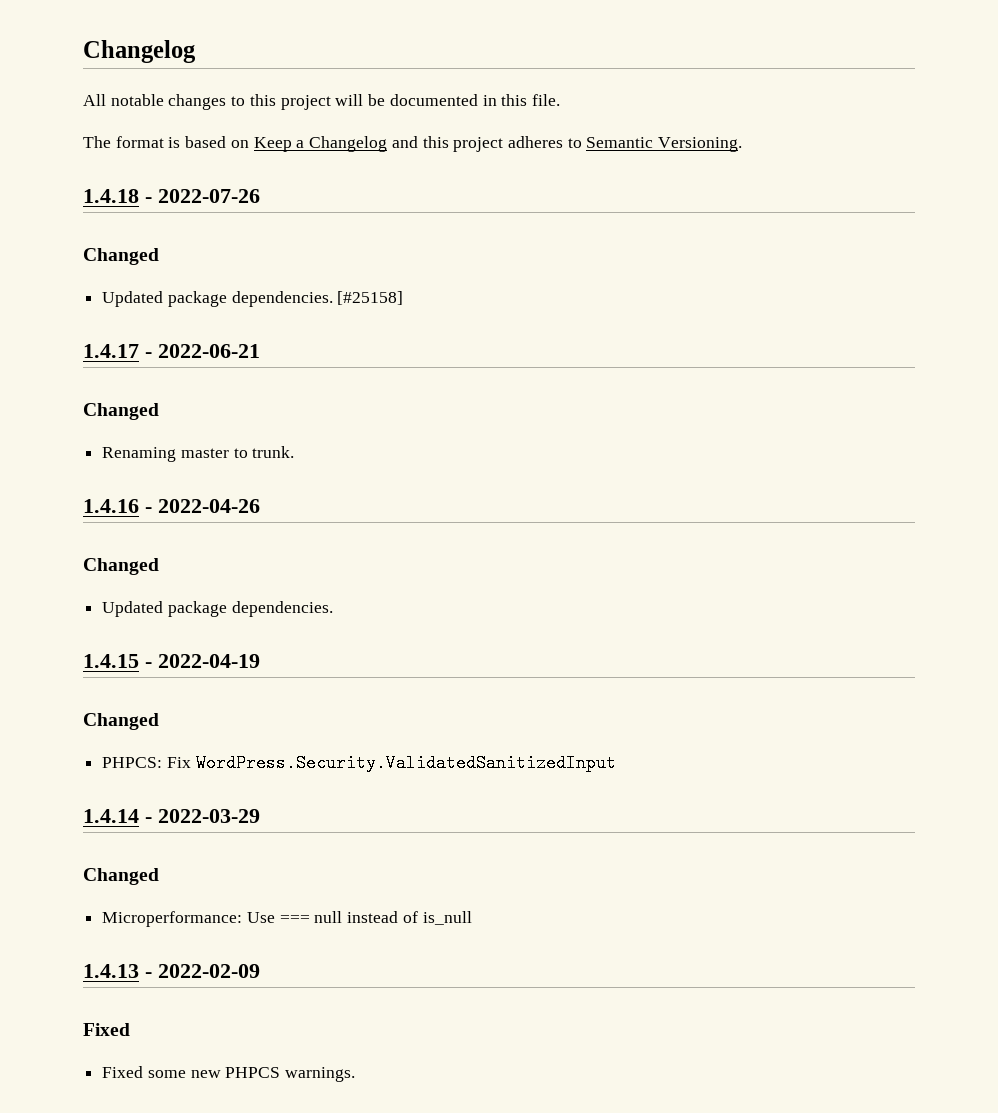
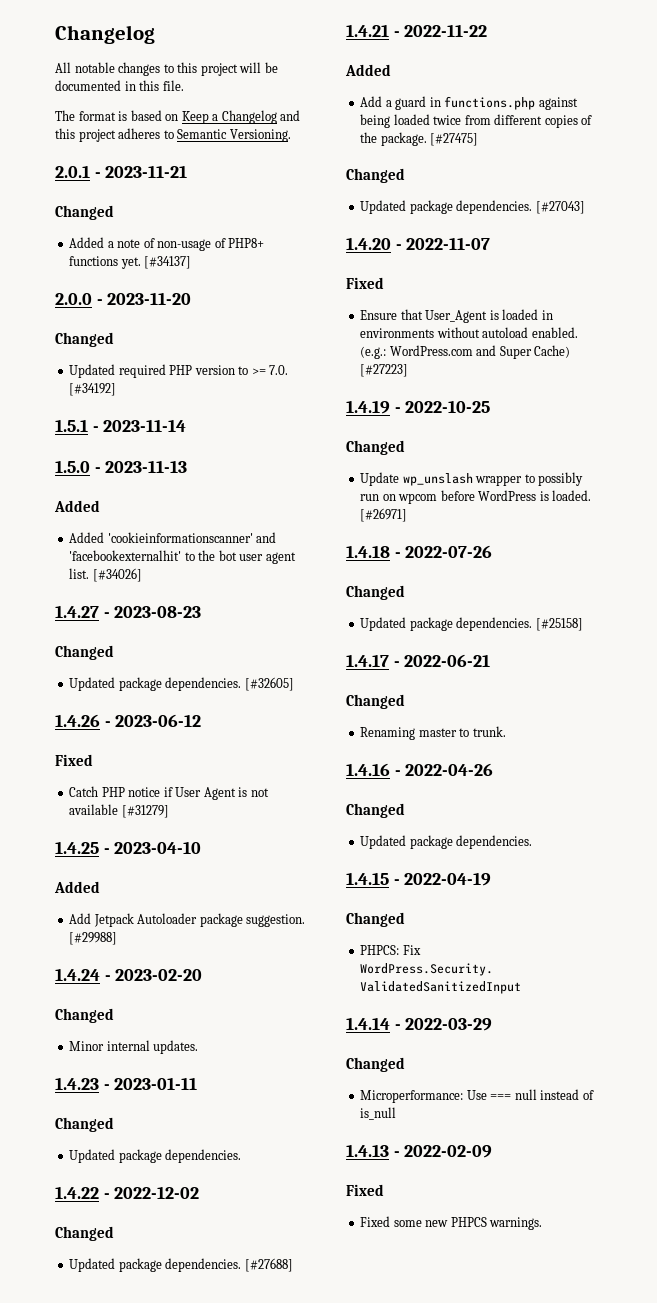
(743, 144) none -> [55,165,188,178] [55,205,114,220] [69,237,265,251] [69,256,192,269] [55,292,192,305] [55,332,114,347] [69,364,289,378] [69,383,117,396] [55,419,187,432] [55,460,188,473] [54,500,100,512] [69,532,277,543] [69,550,296,564] [69,568,142,582] [55,605,202,618] [55,645,114,660] [69,677,294,691] [55,714,202,727] [55,754,93,766] [69,786,269,800] [69,804,169,818] [55,841,202,854] [54,881,100,893] [69,913,306,927] [69,932,118,945] [55,968,203,981] [55,1008,114,1023] [69,1040,199,1054] [55,1077,198,1090] [55,1117,114,1132] [69,1149,242,1163] [55,1186,200,1199] [55,1226,114,1241] [69,1258,293,1272] [346,24,488,37] [345,64,391,76] [360,96,578,110] [360,114,593,128] [360,132,479,146] [346,168,405,183] [360,200,585,214] [346,237,491,250] [346,277,384,289] [360,309,553,323] [360,327,578,338] [360,345,571,359] [360,364,409,377] [346,400,491,414] [346,440,405,455] [360,472,584,486] [360,490,592,504] [360,508,408,522] // 2.0.1 - 2023-11-21 // Changed // Added a note of non-usage of PHP8+ functions yet. [#34137] // 2.0.0 - 2023-11-20 // Changed // Updated required PHP version to >= 7.0. [#34192] // 1.5.1 - 2023-11-14 // 1.5.0 - 2023-11-13 // Added // Added 'cookieinformationscanner' and 'facebookexternalhit' to the bot user agent list. [#34026] // 1.4.27 - 2023-08-23 // Changed // Updated package dependencies. [#32605] // 1.4.26 - 2023-06-12 // Fixed // Catch PHP notice if User Agent is not available [#31279] // 1.4.25 - 2023-04-10 // Added // Add Jetpack Autoloader package suggestion. [#29988] // 1.4.24 - 2023-02-20 // Changed // Minor internal updates. // 1.4.23 - 2023-01-11 // Changed // Updated package dependencies. // 1.4.22 - 2022-12-02 // Changed // Updated package dependencies. [#27688] // 1.4.21 - 2022-11-22 // Added // Add a guard in functions.php against being loaded twice from different copies of the package. [#27475] // Changed // Updated package dependencies. [#27043] // 1.4.20 - 2022-11-07 // Fixed // Ensure that User_Agent is loaded in environments without autoload enabled. (e.g.: WordPress.com and Super Cache) [#27223] // 1.4.19 - 2022-10-25 // Changed // Update wp_unslash wrapper to possibly run on wpcom before WordPress is loaded. [#26971]

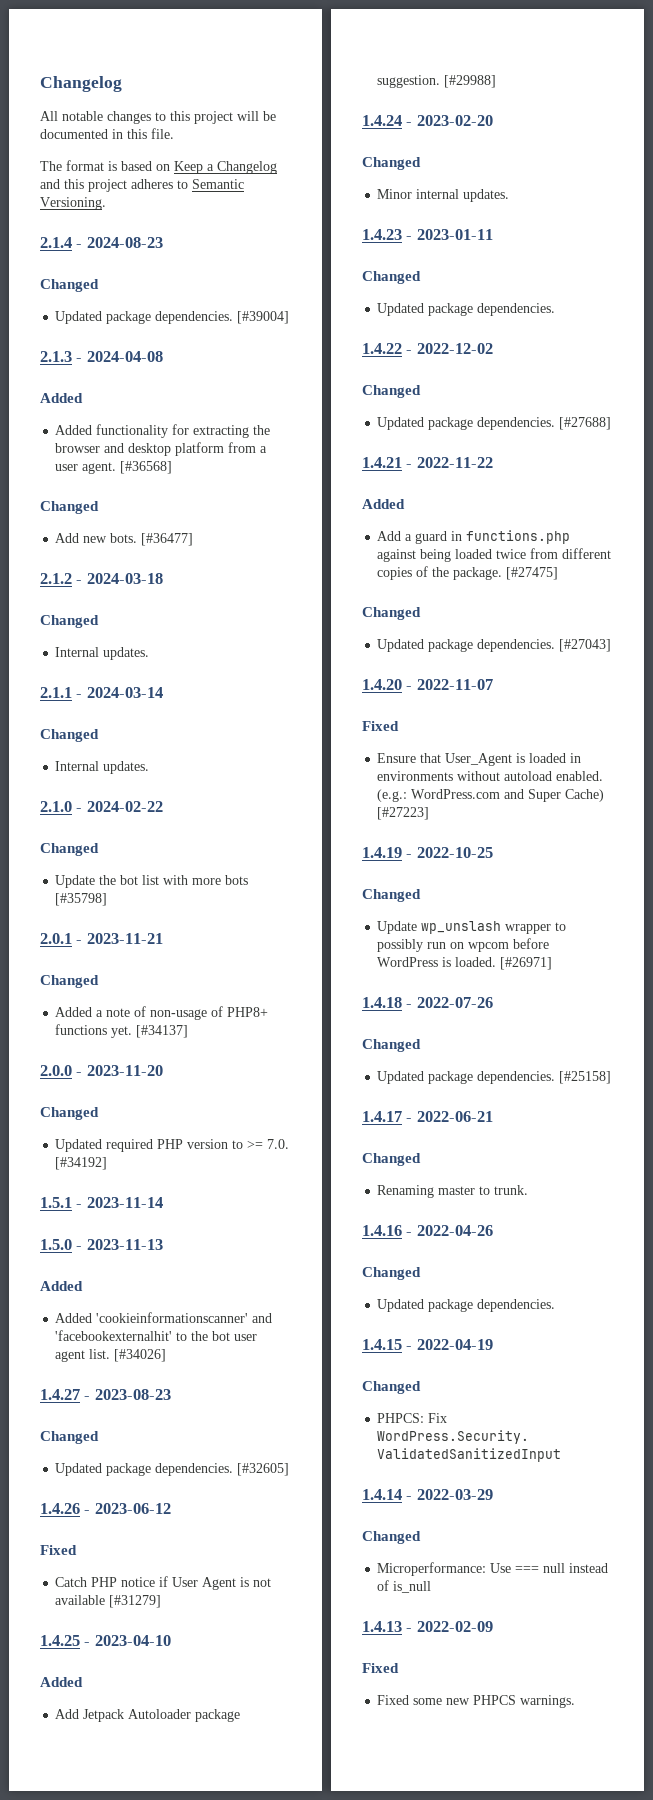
(291, 135) none -> [40,237,163,248] [40,279,99,292] [55,311,290,324] [40,351,163,362] [40,393,83,403] [55,424,271,438] [55,442,268,456] [55,461,173,474] [40,501,99,514] [55,533,194,546] [40,573,163,584] [40,615,99,628] [55,647,150,660] [40,687,163,698] [40,729,99,742] [55,761,150,774] [40,801,163,812] [40,843,99,856] [55,875,249,888] [55,893,108,906] // 2.1.4 - 2024-08-23 // Changed // Updated package dependencies. [#39004] // 2.1.3 - 2024-04-08 // Added // Added functionality for extracting the browser and desktop platform from a user agent. [#36568] // Changed // Add new bots. [#36477] // 2.1.2 - 2024-03-18 // Changed // Internal updates. // 2.1.1 - 2024-03-14 // Changed // Internal updates. // 2.1.0 - 2024-02-22 // Changed // Update the bot list with more bots [#35798]

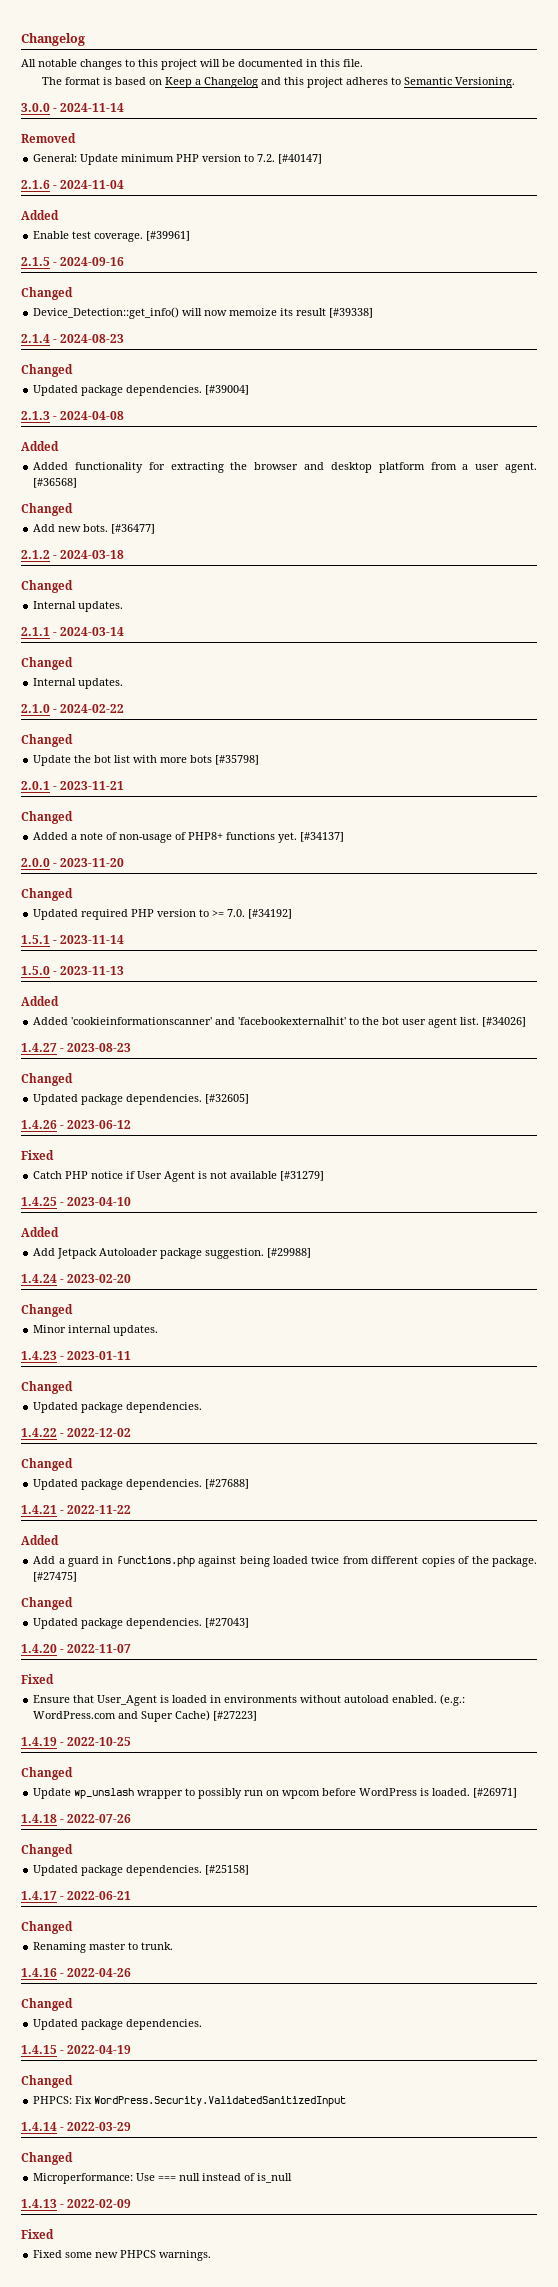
(106, 203) none -> [21,103,125,112] [21,133,76,143] [33,154,323,165] [21,180,125,189] [21,210,59,220] [33,231,191,242] [21,257,125,266] [21,287,73,300] [33,307,374,319] // 3.0.0 - 2024-11-14 // Removed // General: Update minimum PHP version to 7.2. [#40147] // 2.1.6 - 2024-11-04 // Added // Enable test coverage. [#39961] // 2.1.5 - 2024-09-16 // Changed // Device_Detection::get_info() will now memoize its result [#39338]

